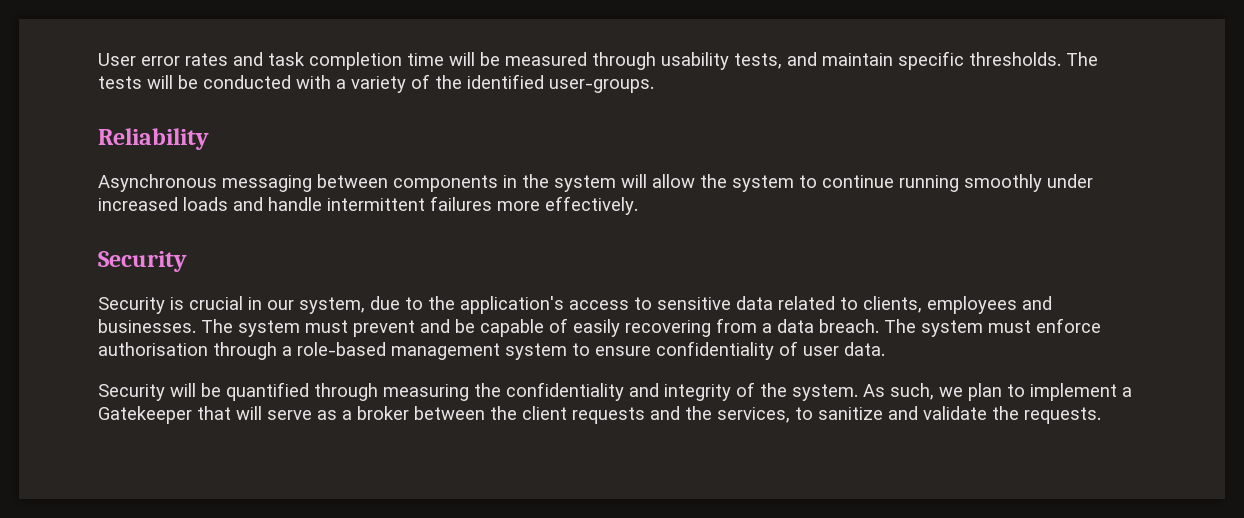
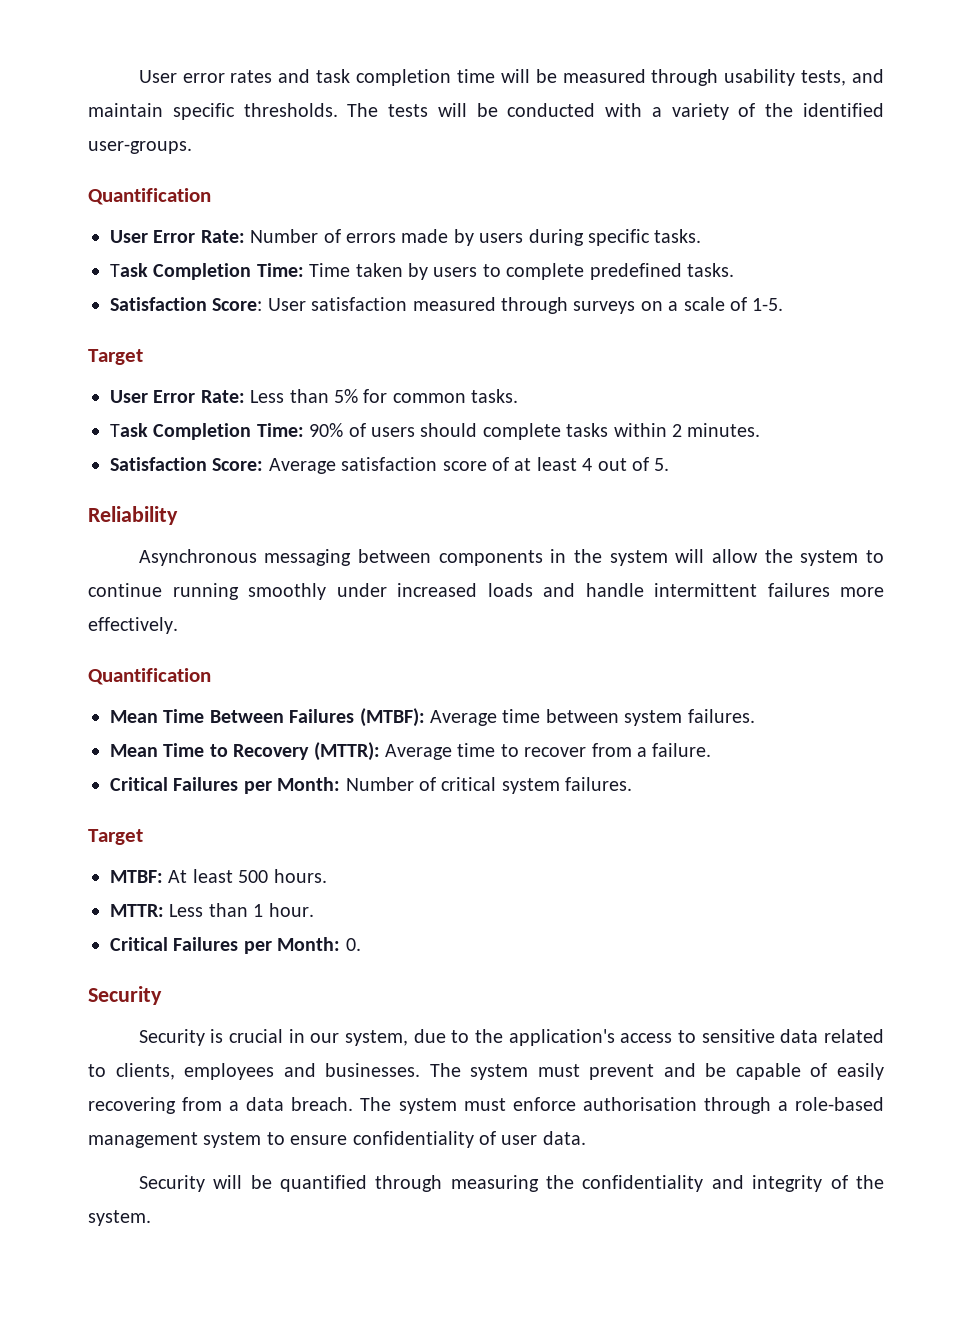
(654, 86) none -> [88,188,211,205] [110,229,702,246] [110,263,734,280] [110,297,784,314] [88,349,143,365] [110,389,519,403] [110,423,761,440] [110,457,670,474] // Quantification // User Error Rate: Number of errors made by users during specific tasks. // Task Completion Time: Time taken by users to complete predefined tasks. // Satisfaction Score: User satisfaction measured through surveys on a scale of 1-5. // Target // User Error Rate: Less than 5% for common tasks. // Task Completion Time: 90% of users should complete tasks within 2 minutes. // Satisfaction Score: Average satisfaction score of at least 4 out of 5.
(638, 205) none -> [88,668,211,685] [110,708,755,727] [110,742,712,761] [110,777,633,794] [88,829,143,845] [110,869,327,883] [110,903,314,917] [110,937,361,954] // Quantification // Mean Time Between Failures (MTBF): Average time between system failures. // Mean Time to Recovery (MTTR): Average time to recover from a failure. // Critical Failures per Month: Number of critical system failures. // Target // MTBF: At least 500 hours. // MTTR: Less than 1 hour. // Critical Failures per Month: 0.
[863,383,1132,401] [98,406,1101,424] As such, we plan to implement a Gatekeeper that will serve as a broker between the client requests and the services, to sanitize and validate the requests. -> (151, 1218) none

